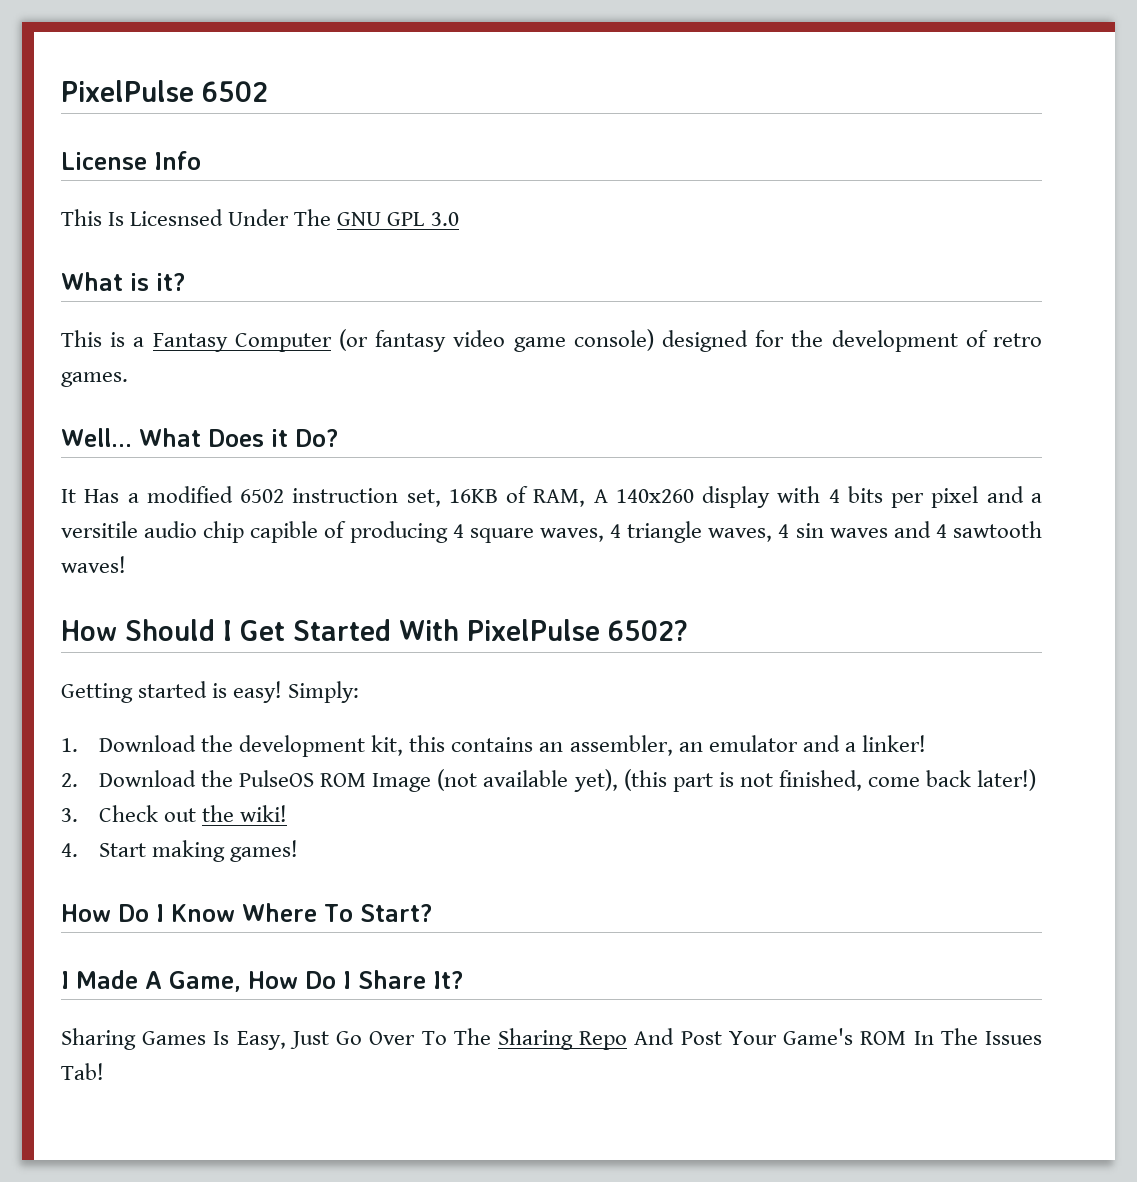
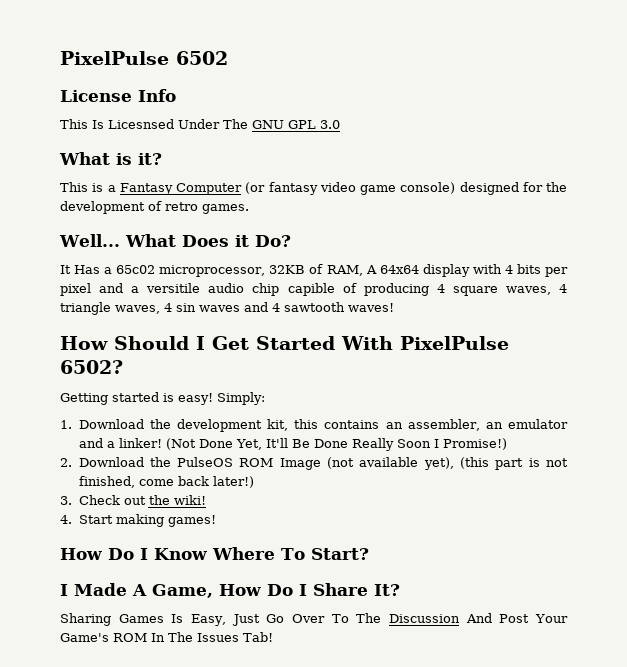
[146,486,498,507] modified 6502 instruction set, 16KB -> [116,265,306,277] 65c02 microprocessor, 32KB
[615,489,694,503] 140x260 -> [379,265,419,274] 64x64
(926, 743) none -> [165,438,508,451] (Not Done Yet, It'll Be Done Really Soon I Promise!)
[498,1028,628,1050] Sharing Repo -> [389,614,461,623] Discussion

